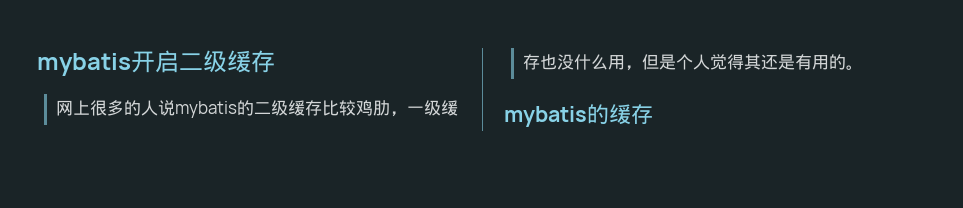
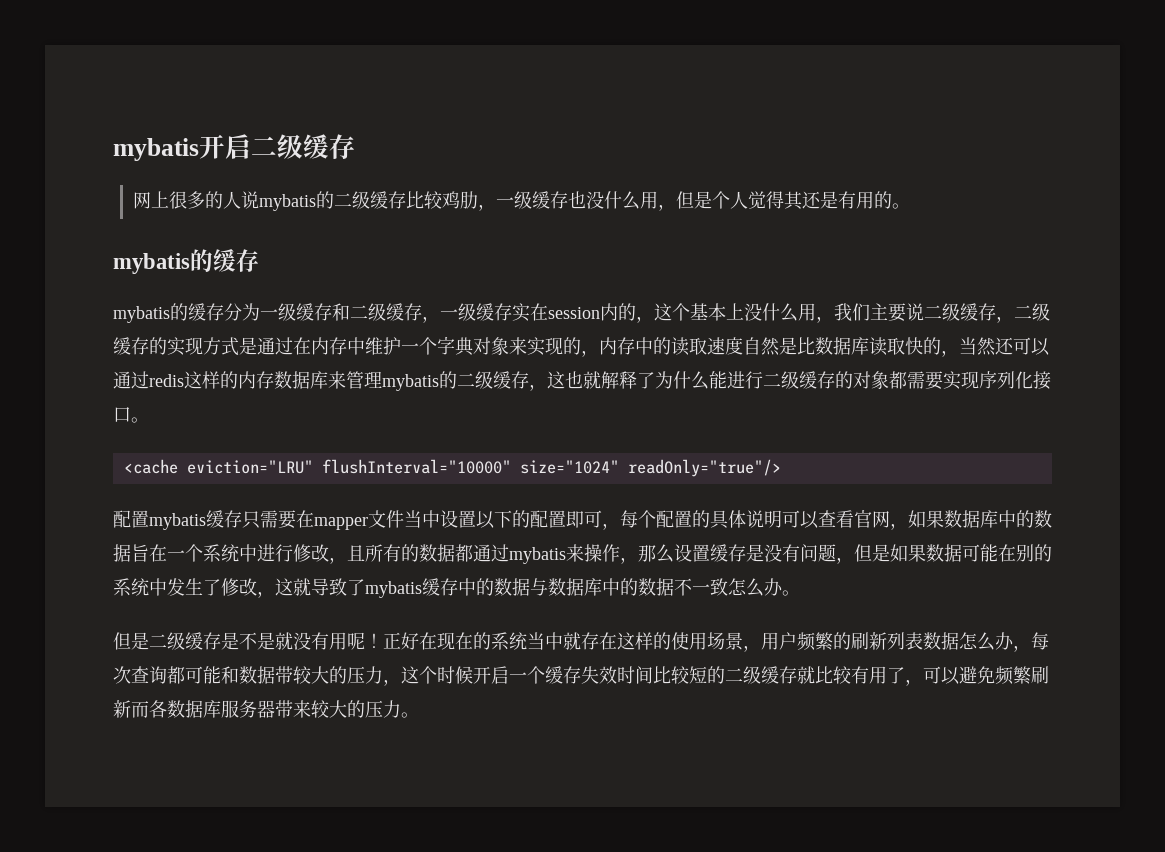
(653, 114) none -> [113,303,1050,323] [113,336,1050,357] [113,371,1051,391] [113,407,149,423] [123,459,781,477] [113,510,1052,530] [113,544,1052,564] [113,578,800,598] [113,632,1049,652] [113,666,1049,686] [113,700,419,718] // mybatis的缓存分为一级缓存和二级缓存，一级缓存实在session内的，这个基本上没什么用，我们主要说二级缓存，二级缓存的实现方式是通过在内存中维护一个字典对象来实现的，内存中的读取速度自然是比数据库读取快的，当然还可以通过redis这样的内存数据库来管理mybatis的二级缓存，这也就解释了为什么能进行二级缓存的对象都需要实现序列化接口。 // <cache eviction="LRU" flushInterval="10000" size="1024" readOnly="true"/> // 配置mybatis缓存只需要在mapper文件当中设置以下的配置即可，每个配置的具体说明可以查看官网，如果数据库中的数据旨在一个系统中进行修改，且所有的数据都通过mybatis来操作，那么设置缓存是没有问题，但是如果数据可能在别的系统中发生了修改，这就导致了mybatis缓存中的数据与数据库中的数据不一致怎么办。 // 但是二级缓存是不是就没有用呢！正好在现在的系统当中就存在这样的使用场景，用户频繁的刷新列表数据怎么办，每次查询都可能和数据带较大的压力，这个时候开启一个缓存失效时间比较短的二级缓存就比较有用了，可以避免频繁刷新而各数据库服务器带来较大的压力。

